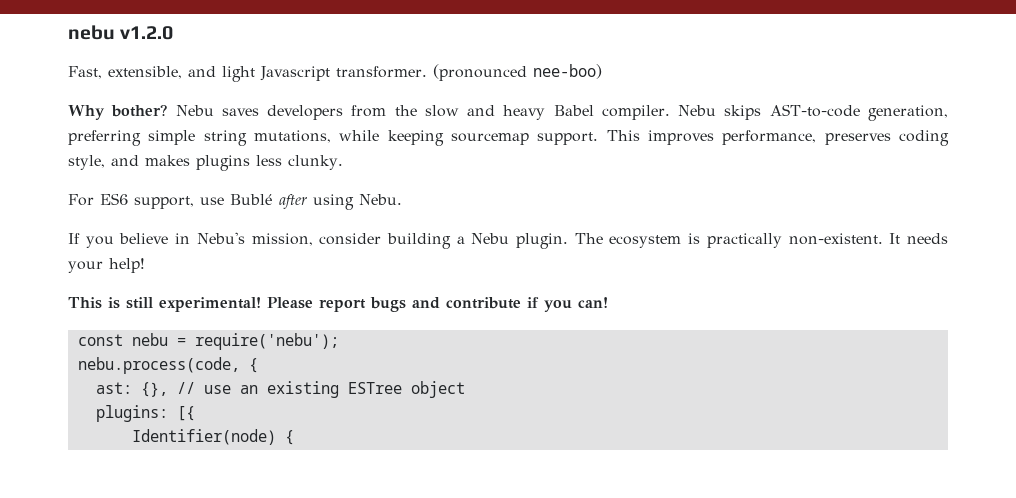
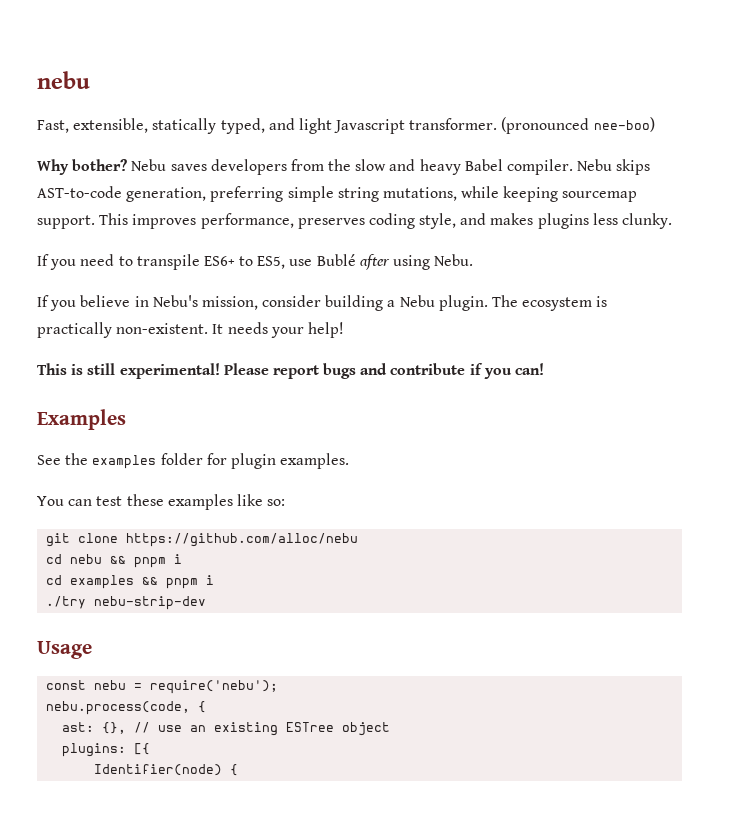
[68,25,174,40] nebu v1.2.0 -> [37,71,90,89] nebu
(182, 72) none -> [152,118,265,134] statically typed,
[68,193,194,209] For ES6 support, -> [37,254,286,270] If you need to transpile ES6+ to ES5,
(608, 302) none -> [37,409,126,430] [37,453,350,469] [37,494,286,510] [46,533,359,547] [46,554,183,568] [46,575,215,589] [46,596,207,610] [37,641,92,659] // Examples // See the examples folder for plugin examples. // You can test these examples like so: // git clone https://github.com/alloc/nebu // cd nebu && pnpm i // cd examples && pnpm i // ./try nebu-strip-dev // Usage

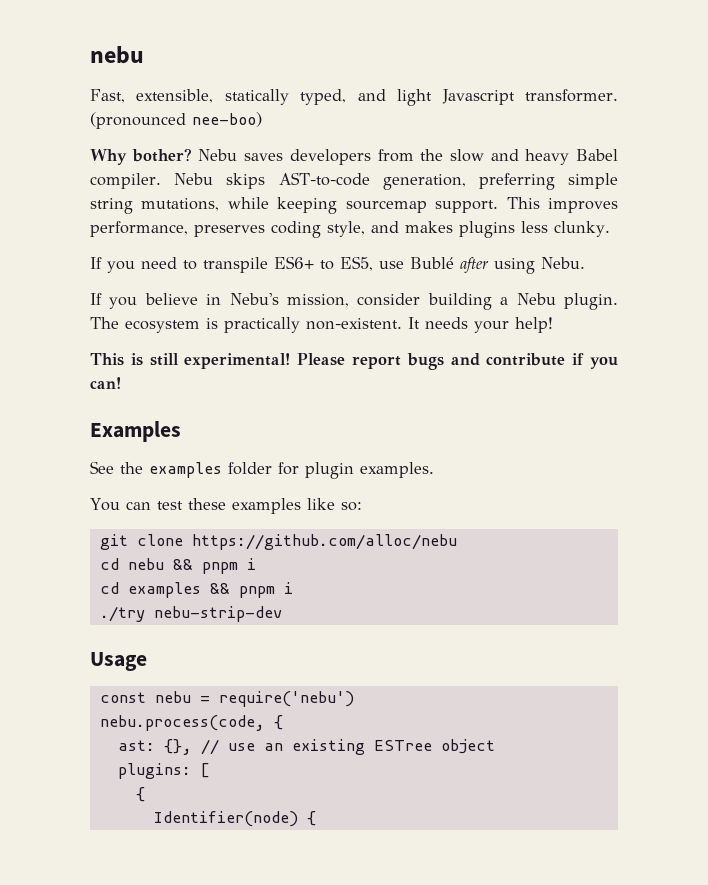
[150,680,279,694] require('nebu'); -> [218,691,354,707] require('nebu')
[134,743,151,755] [{ -> [199,763,210,778] [135,787,145,802] [ // {

